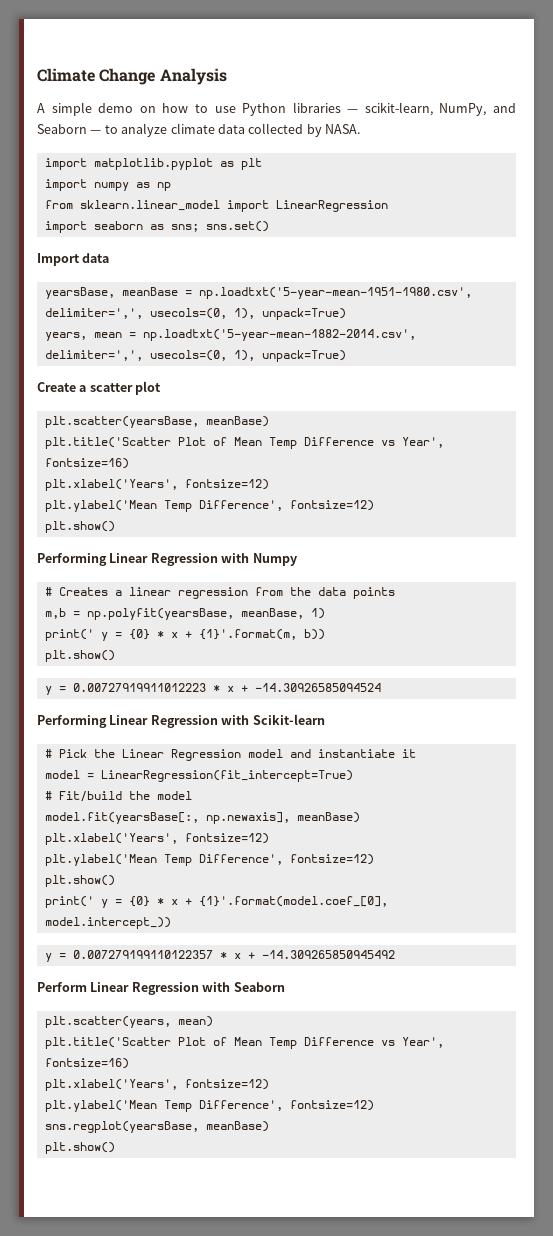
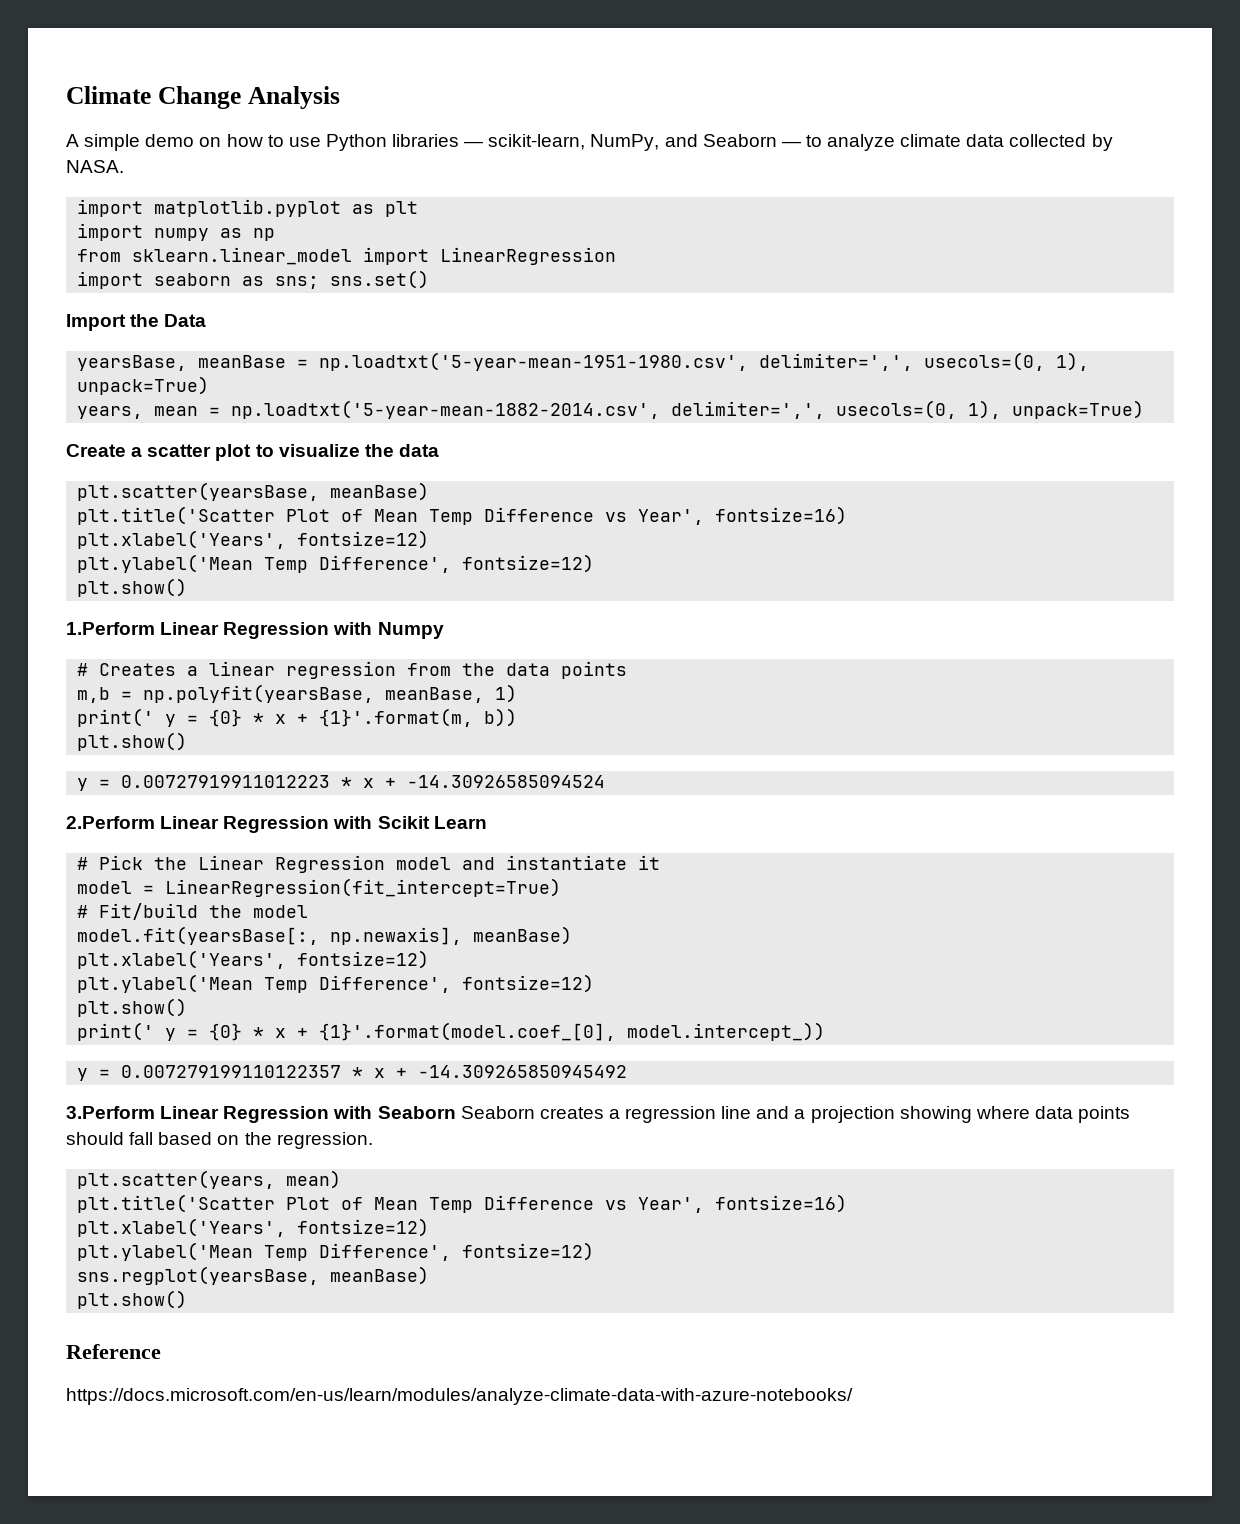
[82,253,110,263] data -> [130,314,207,327] the Data
(162, 388) none -> [255,444,439,457] to visualize the data
[37,553,107,566] Performing -> [66,622,155,635] 1.Perform
[37,714,325,728] Performing Linear Regression with Scikit-learn -> [66,816,487,833] 2.Perform Linear Regression with Scikit Learn
[37,982,87,992] Perform -> [66,1106,155,1119] 3.Perform
(285, 987) none -> [460,1106,1131,1123] [66,1132,373,1149] Seaborn creates a regression line and a projection showing where data points should fall based on the regression.
(115, 1148) none -> [66,1344,161,1359] [66,1388,853,1405] // Reference // https://docs.microsoft.com/en-us/learn/modules/analyze-climate-data-with-azure-notebooks/

